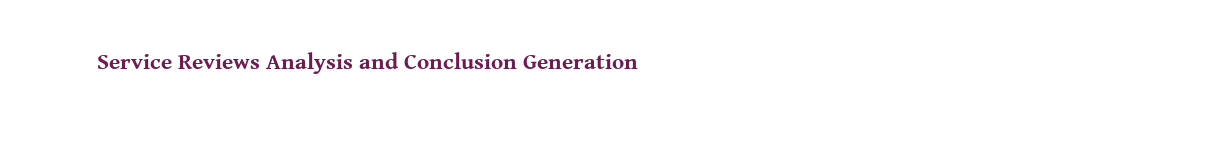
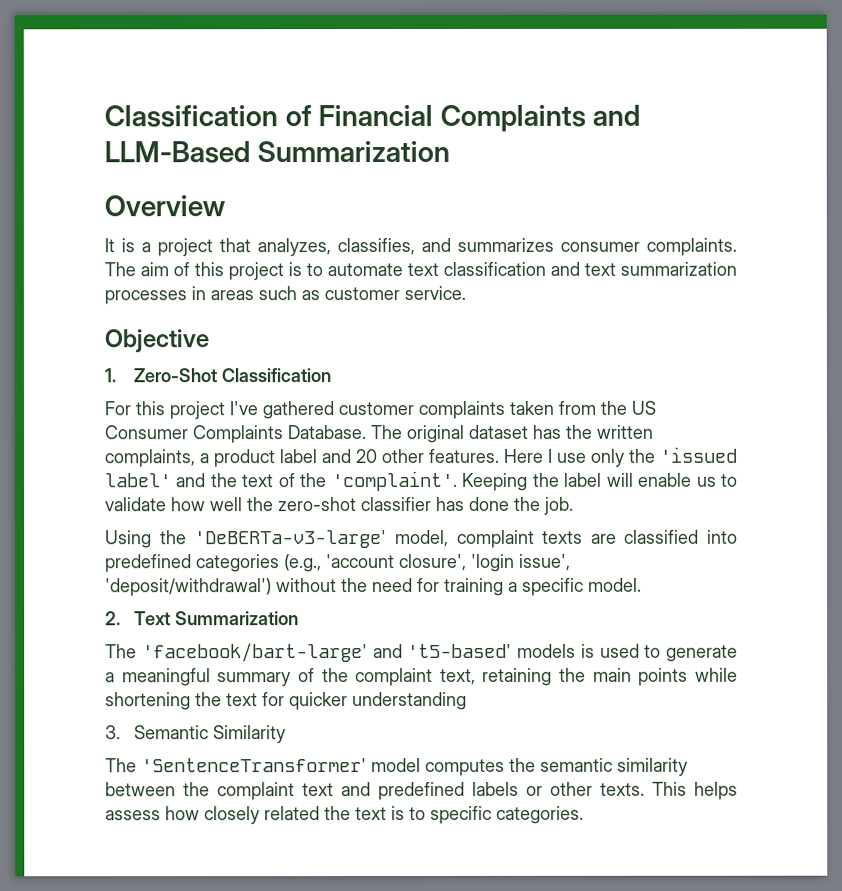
[97,52,639,74] Service Reviews Analysis and Conclusion Generation -> [104,104,641,132] [104,140,450,164] [104,195,226,217] [104,237,737,257] [104,261,737,281] [104,285,466,305] [104,329,209,353] [104,368,332,383] [104,400,656,420] [104,424,653,444] [105,446,738,468] [105,470,738,492] [105,496,574,515] [105,529,738,549] [105,553,571,573] [105,577,642,597] [105,611,300,626] [105,643,738,663] [105,667,738,687] [105,691,467,711] [105,725,287,744] [105,757,688,776] [105,781,738,801] [105,805,584,825] Classification of Financial Complaints and LLM-Based Summarization // Overview // It is a project that analyzes, classifies, and summarizes consumer complaints. The aim of this project is to automate text classification and text summarization processes in areas such as customer service. // Objective // 1. Zero-Shot Classification // For this project I've gathered customer complaints taken from the US Consumer Complaints Database. The original dataset has the written complaints, a product label and 20 other features. Here I use only the 'issued label' and the text of the 'complaint'. Keeping the label will enable us to validate how well the zero-shot classifier has done the job. // Using the 'DeBERTa-v3-large' model, complaint texts are classified into predefined categories (e.g., 'account closure', 'login issue', 'deposit/withdrawal') without the need for training a specific model. // 2. Text Summarization // The 'facebook/bart-large' and 't5-based' models is used to generate a meaningful summary of the complaint text, retaining the main points while shortening the text for quicker understanding // 3. Semantic Similarity // The 'SentenceTransformer' model computes the semantic similarity between the complaint text and predefined labels or other texts. This helps assess how closely related the text is to specific categories.

